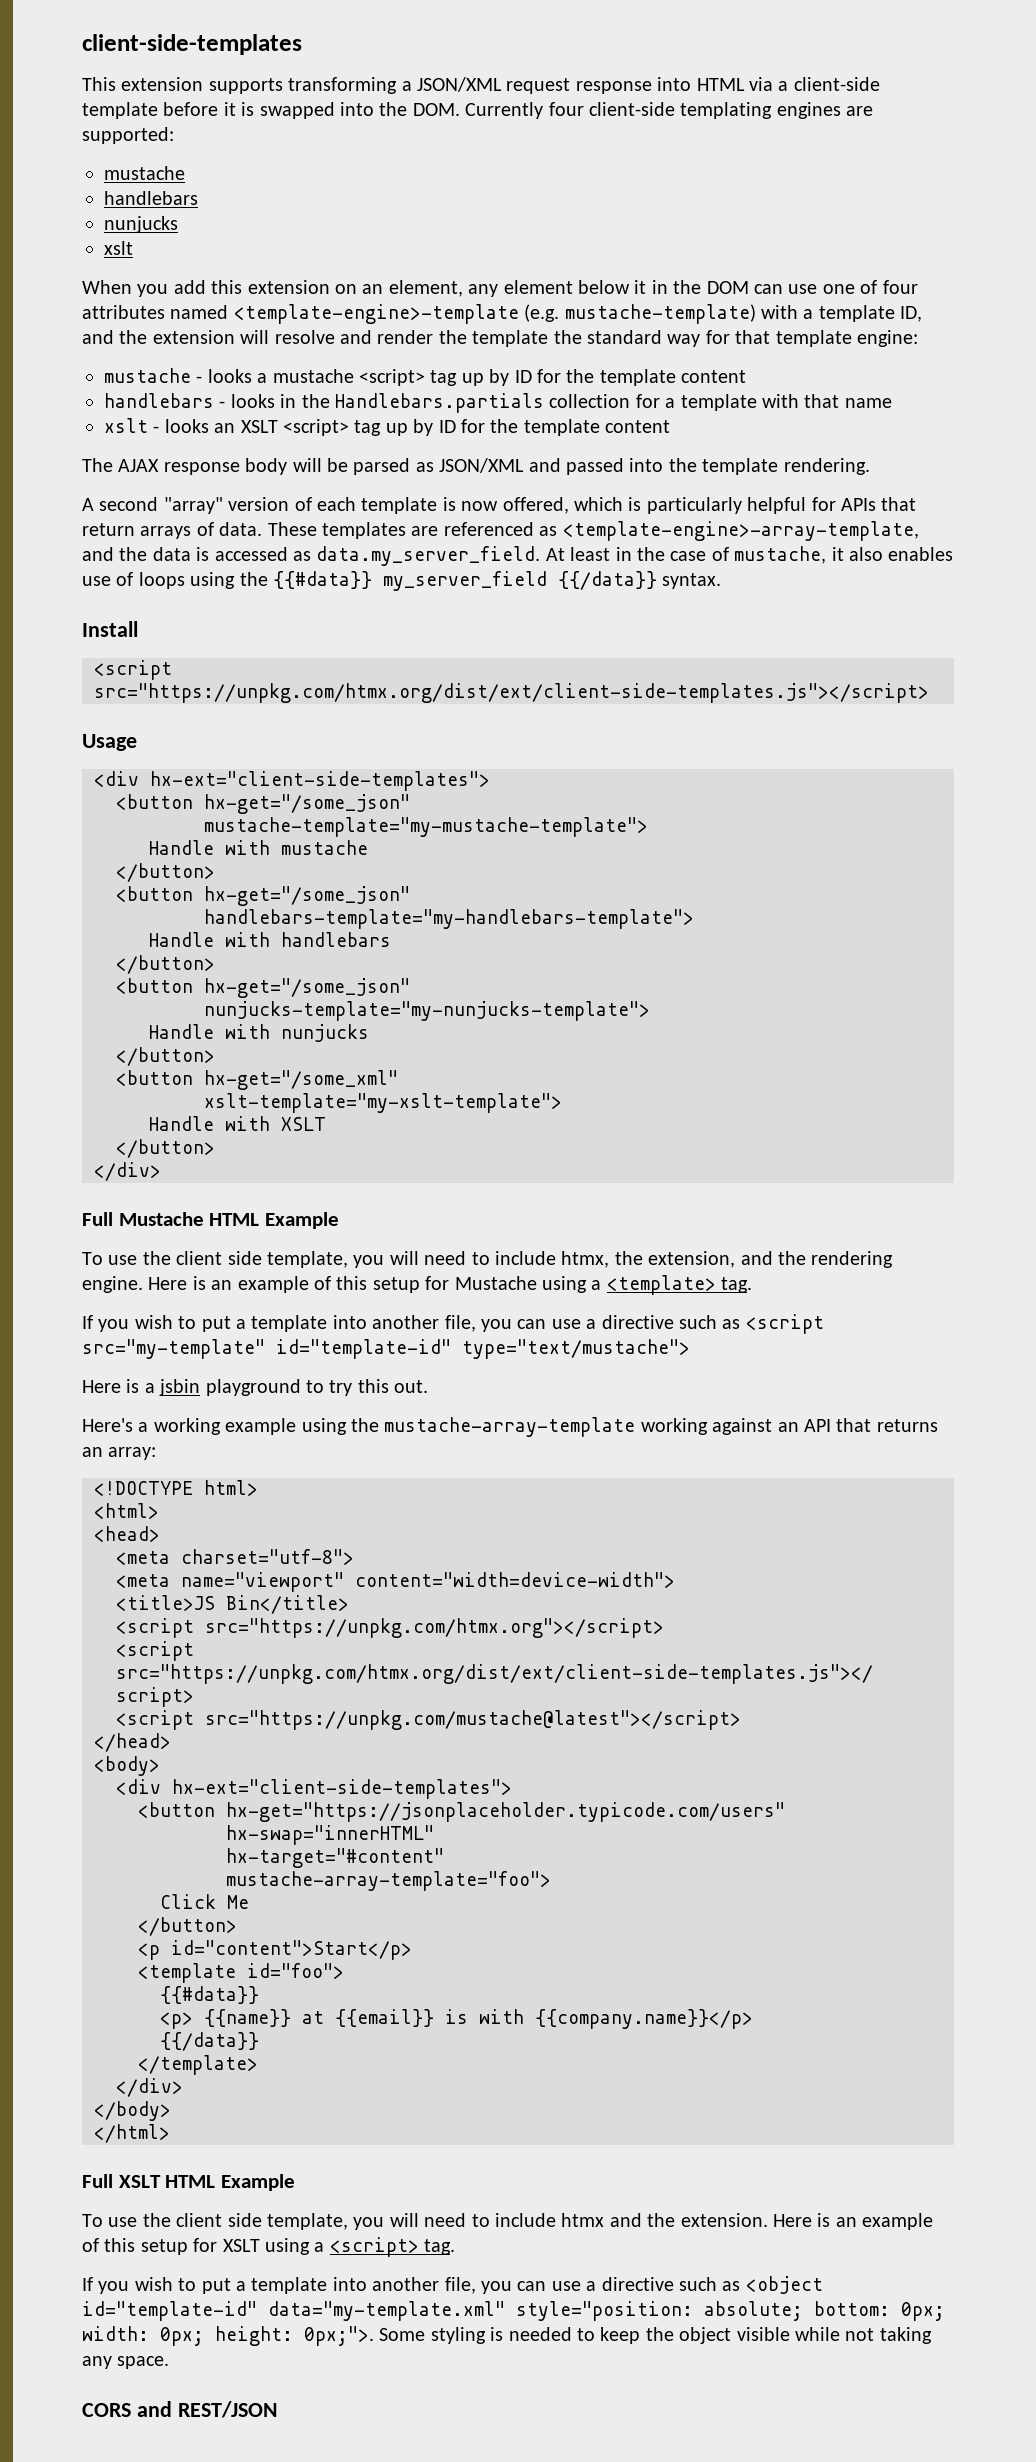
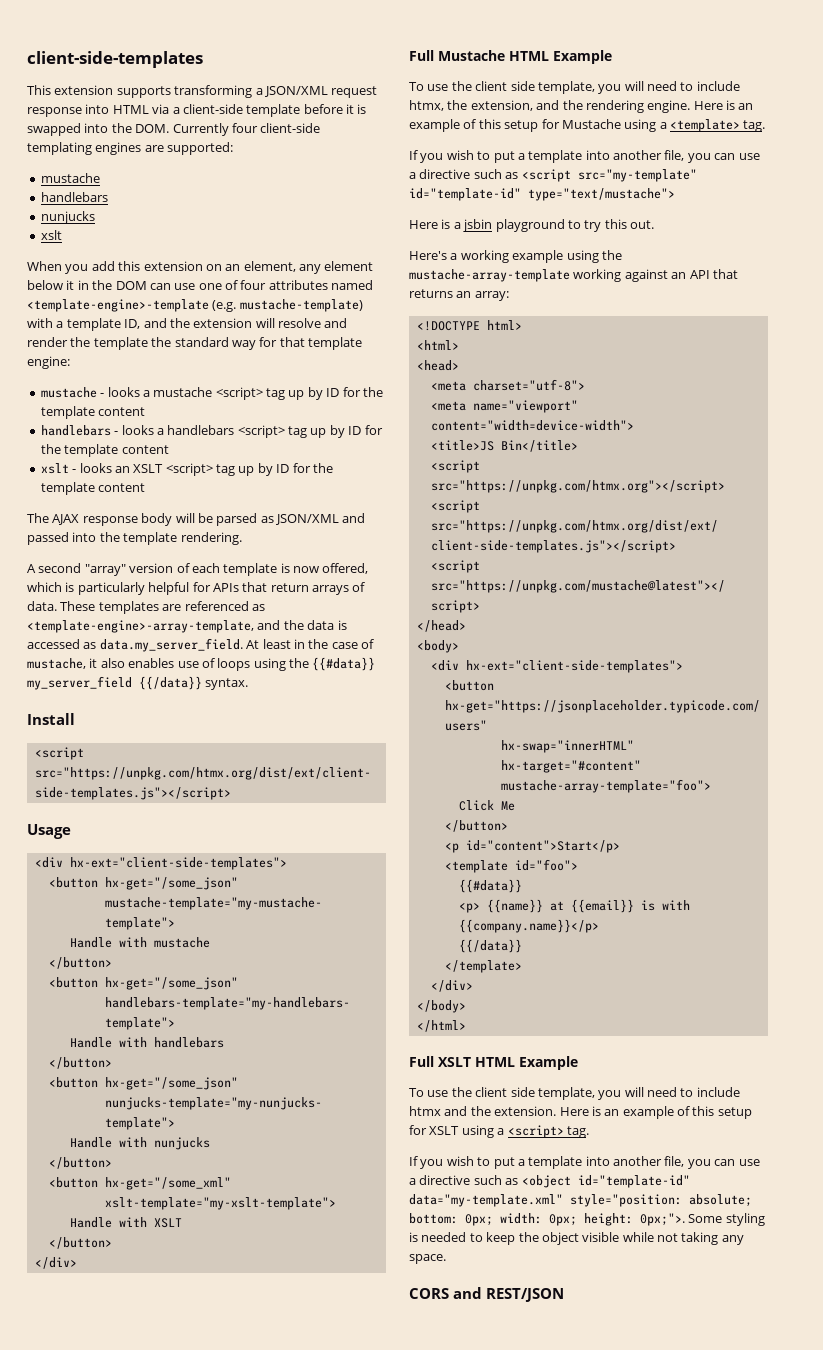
[280,393,892,413] in the Handlebars.partials collection for a template with that name -> [156,425,383,438] [40,444,169,457] a handlebars <script> tag up by ID for the template content

